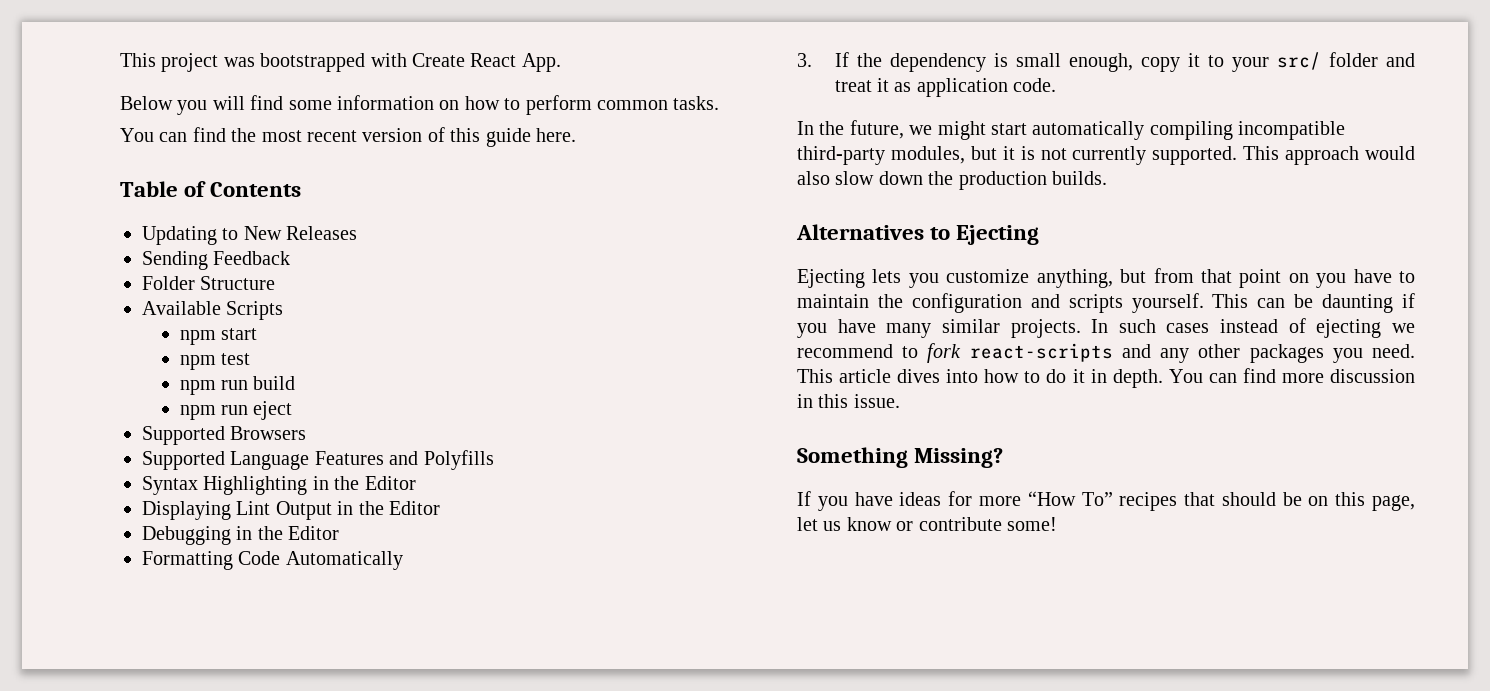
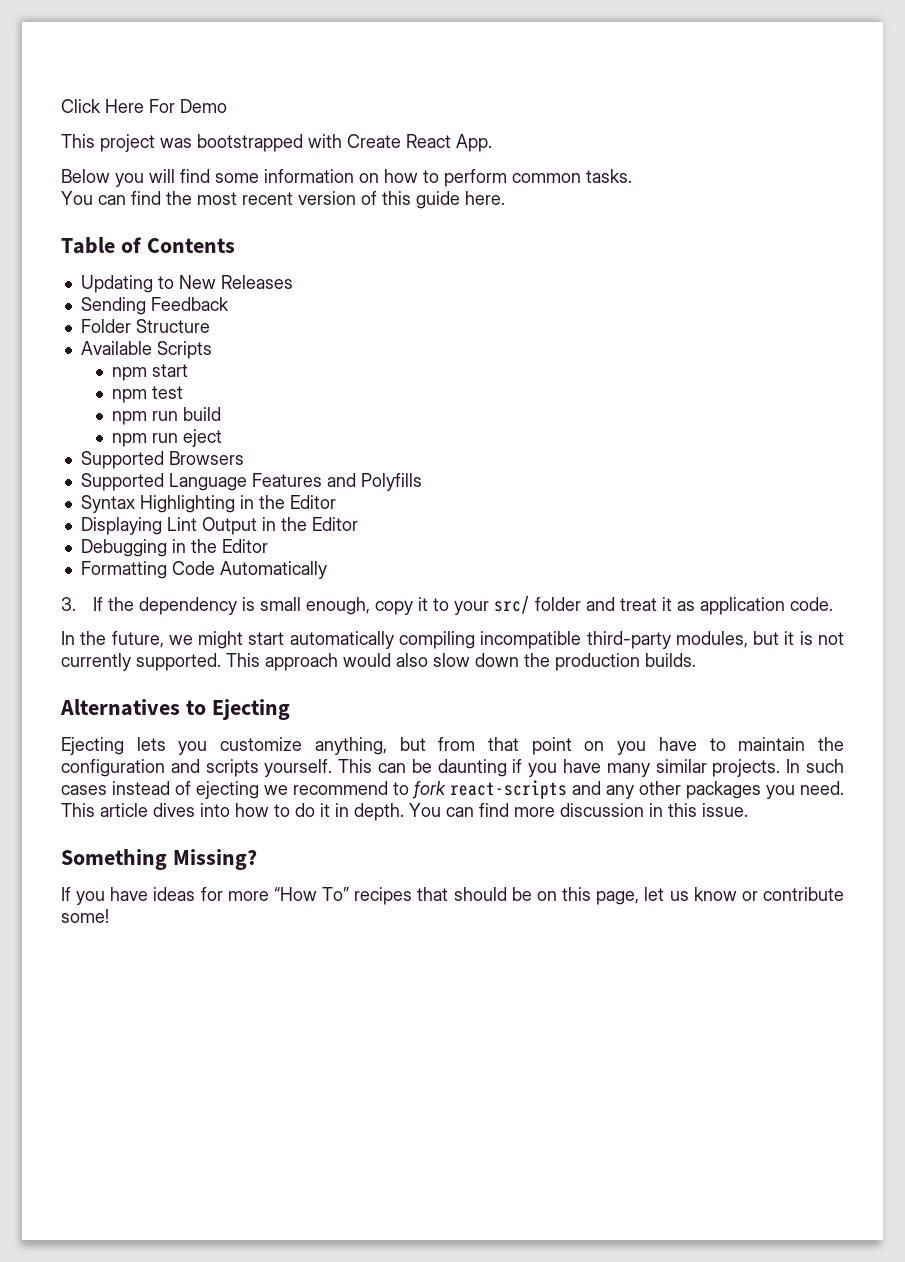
(120, 60) none -> [61,99,227,113] Click Here For Demo //

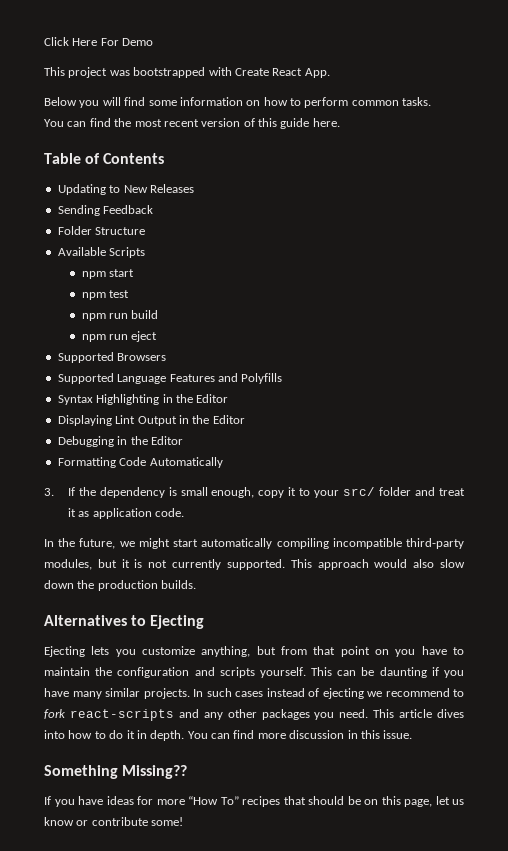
[172,849,257,870] Missing? -> [122,765,188,779] Missing??

